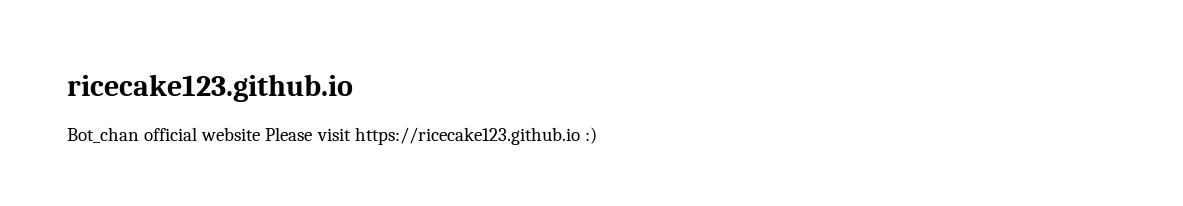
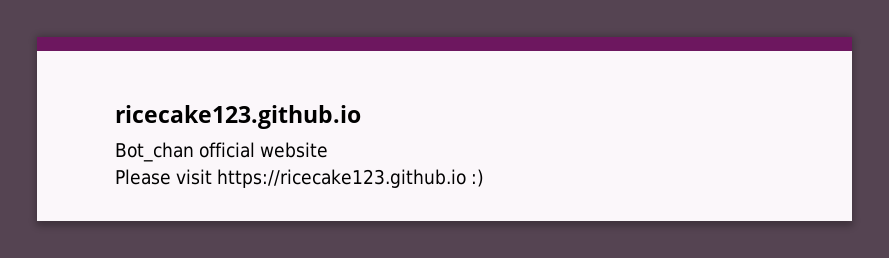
(261, 134) none -> (329, 150) //

